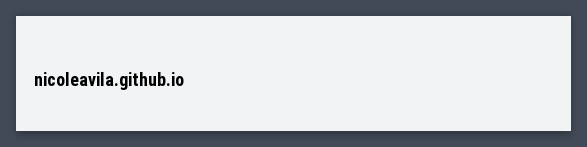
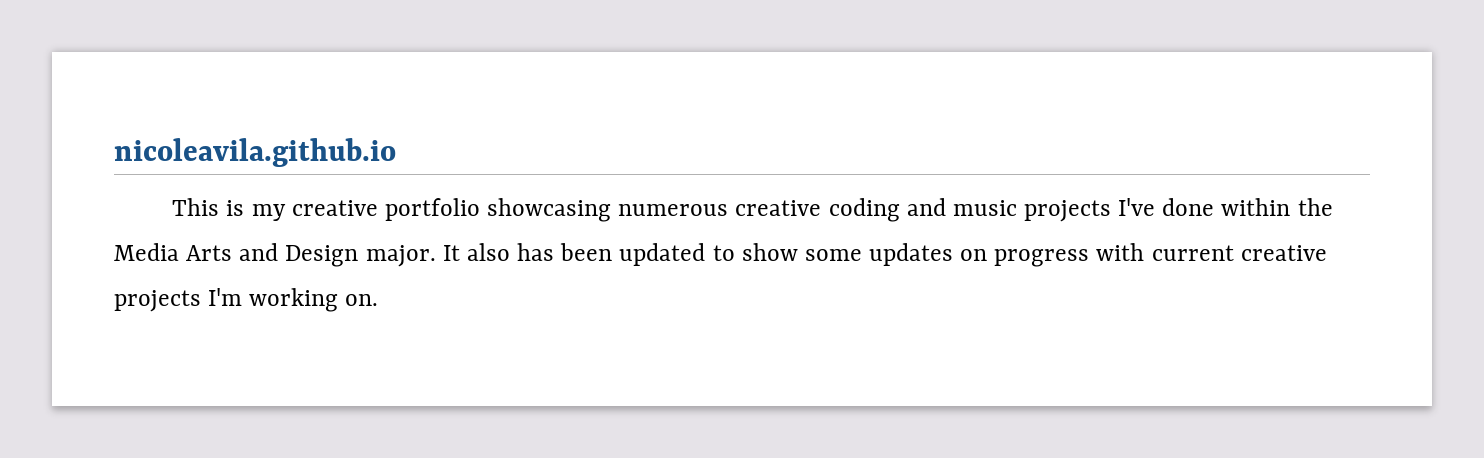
(184, 81) none -> [172,198,1333,222] [114,243,1327,267] [114,288,379,312] // This is my creative portfolio showcasing numerous creative coding and music projects I've done within the Media Arts and Design major. It also has been updated to show some updates on progress with current creative projects I'm working on.

